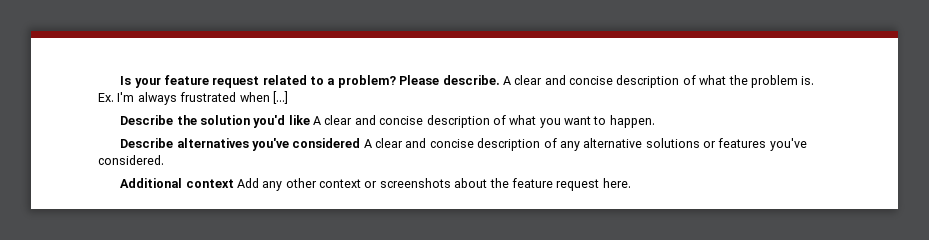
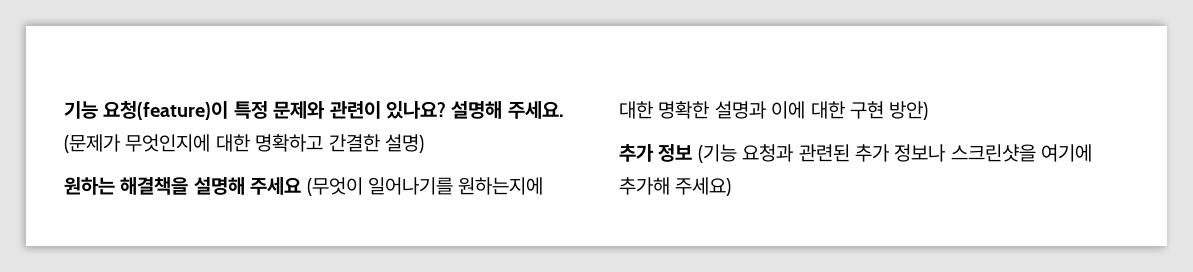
[120,75,815,88] [98,91,288,105] [120,115,655,128] [120,138,807,151] [98,155,164,165] [120,178,631,191] Is your feature request related to a problem? Please describe. A clear and concise description of what the problem is. Ex. I'm always frustrated when [...] // Describe the solution you'd like A clear and concise description of what you want to happen. // Describe alternatives you've considered A clear and concise description of any alternative solutions or features you've considered. // Additional context Add any other context or screenshots about the feature request here. -> [64,100,564,120] [64,134,424,153] [64,177,544,196] [619,101,929,120] [619,144,1093,163] [619,177,732,196] 기능 요청(feature)이 특정 문제와 관련이 있나요? 설명해 주세요. (문제가 무엇인지에 대한 명확하고 간결한 설명) // 원하는 해결책을 설명해 주세요 (무엇이 일어나기를 원하는지에 대한 명확한 설명과 이에 대한 구현 방안) // 추가 정보 (기능 요청과 관련된 추가 정보나 스크린샷을 여기에 추가해 주세요)

